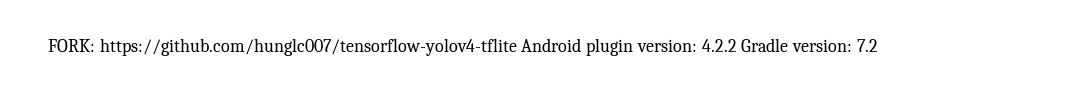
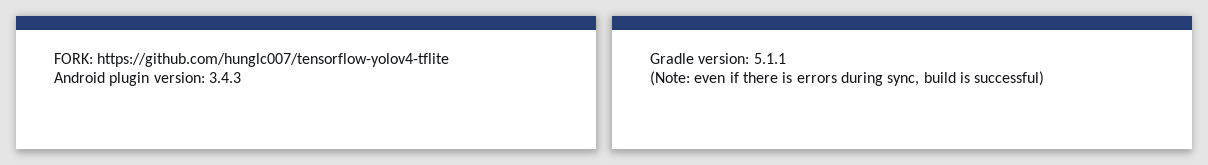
(517, 47) none -> (450, 60) //
[701,39,737,52] 4.2.2 -> [208,72,241,83] 3.4.3 //
[856,39,878,52] 7.2 -> [753,53,786,64] [650,71,1045,86] 5.1.1 // (Note: even if there is errors during sync, build is successful)

